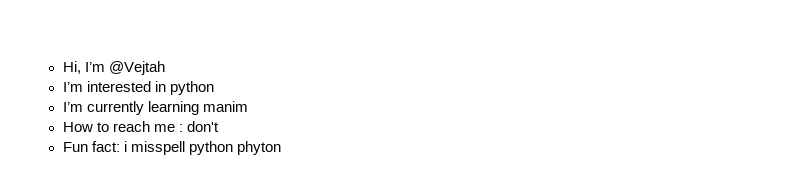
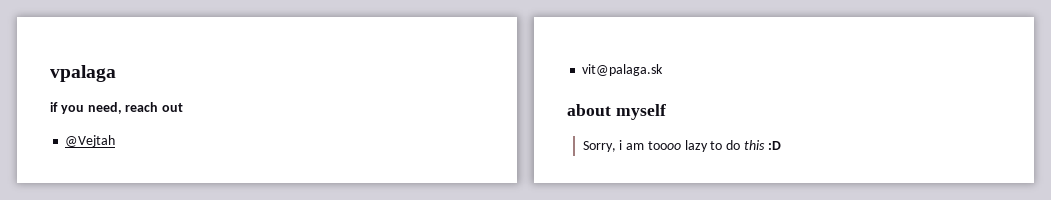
[62,61,165,75] [62,81,214,95] [62,101,248,115] [62,121,219,132] [62,141,281,155] Hi, I’m @Vejtah // I’m interested in python // I’m currently learning manim // How to reach me : don't // Fun fact: i misspell python phyton -> [50,65,116,82] [50,102,184,114] [65,135,116,147] [582,64,664,76] [567,104,666,120] [582,140,781,152] vpalaga // if you need, reach out // @Vejtah // vit@palaga.sk // about myself // Sorry, i am toooo lazy to do this :D

